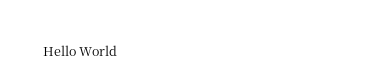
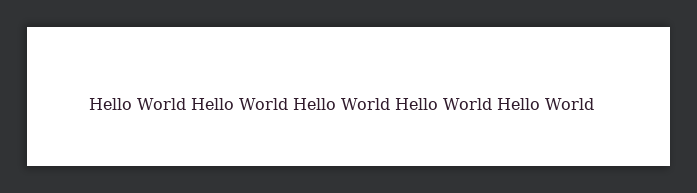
[43,45,118,56] Hello World -> [89,98,594,110] Hello World Hello World Hello World Hello World Hello World

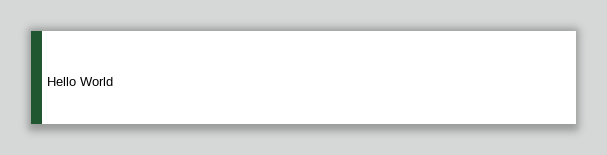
[89,98,594,110] Hello World Hello World Hello World Hello World Hello World -> [47,77,113,86] Hello World

